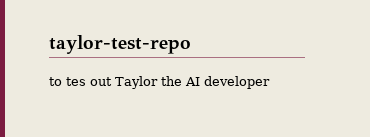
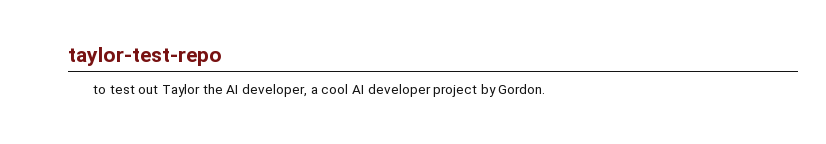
[66,77,86,86] tes -> [109,85,135,94] test
[203,76,270,89] developer -> [241,84,546,97] developer, a cool AI developer project by Gordon.

